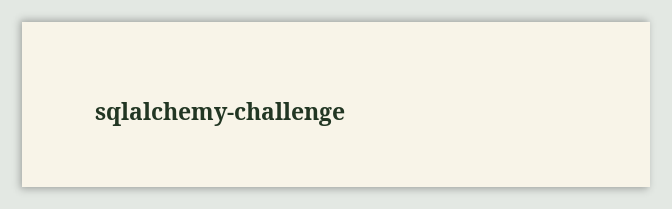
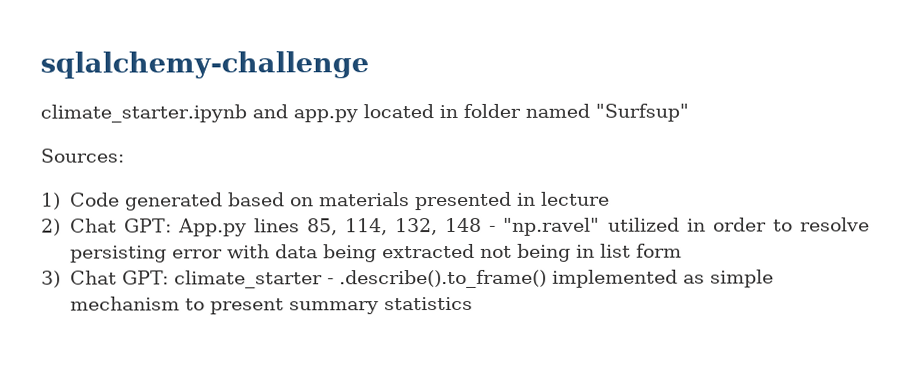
(345, 114) none -> [40,103,689,123] [40,148,124,163] [41,191,610,211] [41,217,871,237] [69,243,682,263] [41,269,775,289] [69,296,473,315] // climate_starter.ipynb and app.py located in folder named "Surfsup" // Sources: // 1) Code generated based on materials presented in lecture // 2) Chat GPT: App.py lines 85, 114, 132, 148 - "np.ravel" utilized in order to resolve persisting error with data being extracted not being in list form // 3) Chat GPT: climate_starter - .describe().to_frame() implemented as simple mechanism to present summary statistics

